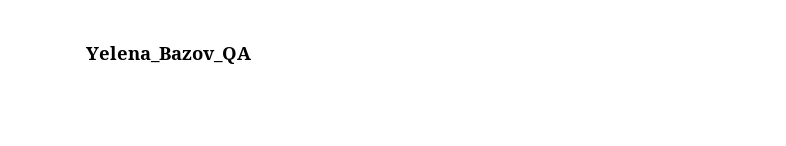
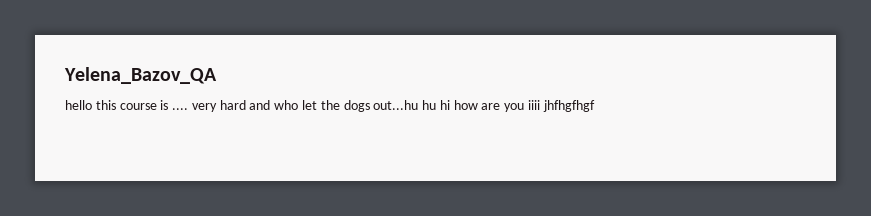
(251, 55) none -> [65,100,595,112] // hello this course is .... very hard and who let the dogs out...hu hu hi how are you iiii jhfhgfhgf

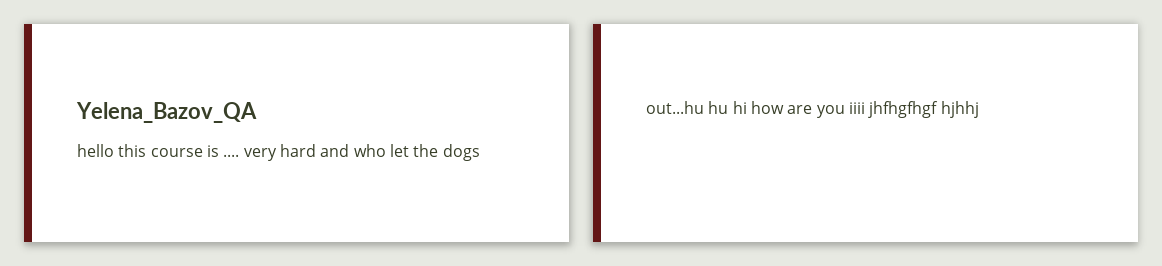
(595, 106) none -> [940,101,979,118] hjhhj

